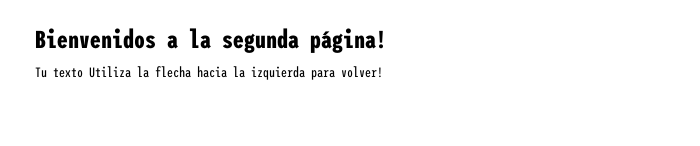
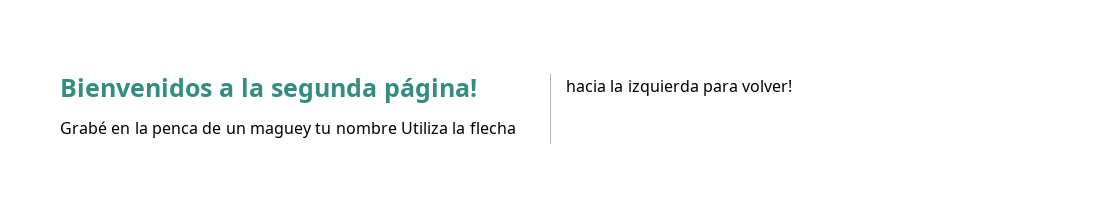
[35,67,83,78] Tu texto -> [60,121,397,138] Grabé en la penca de un maguey tu nombre

